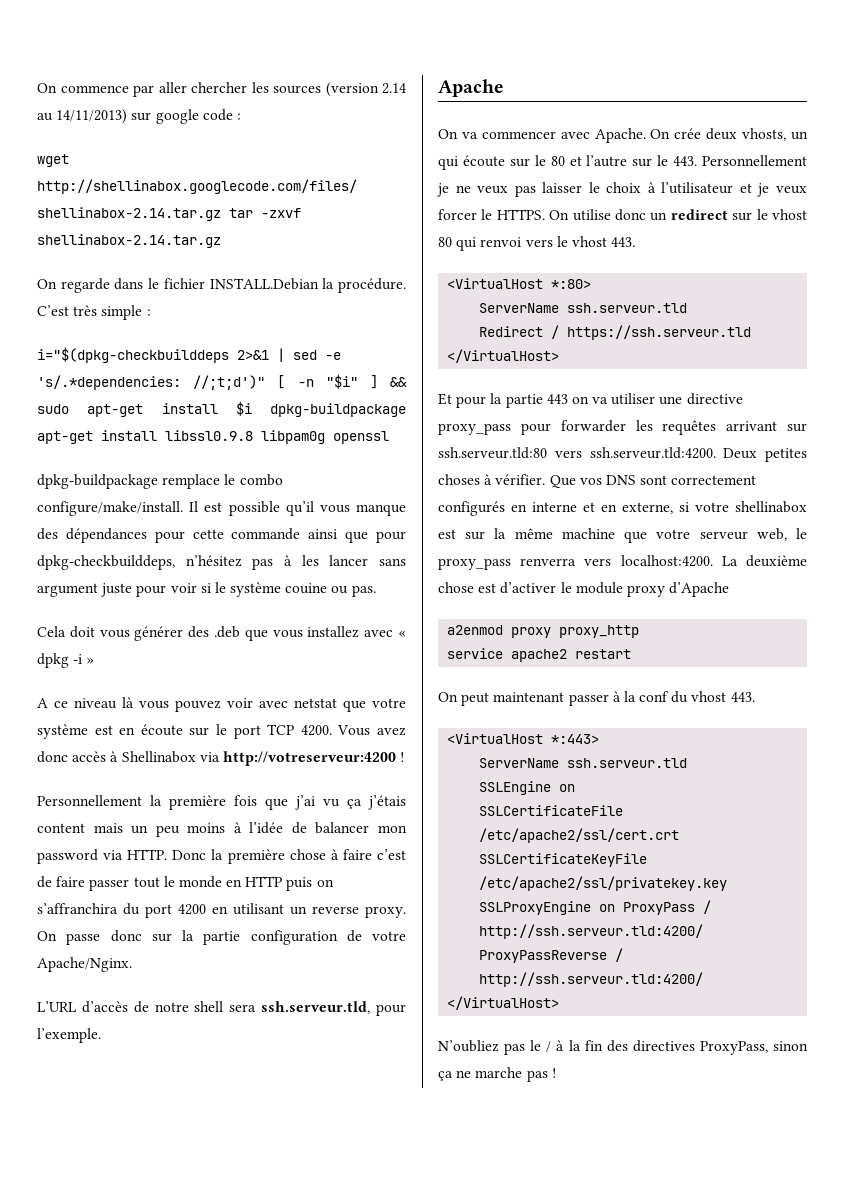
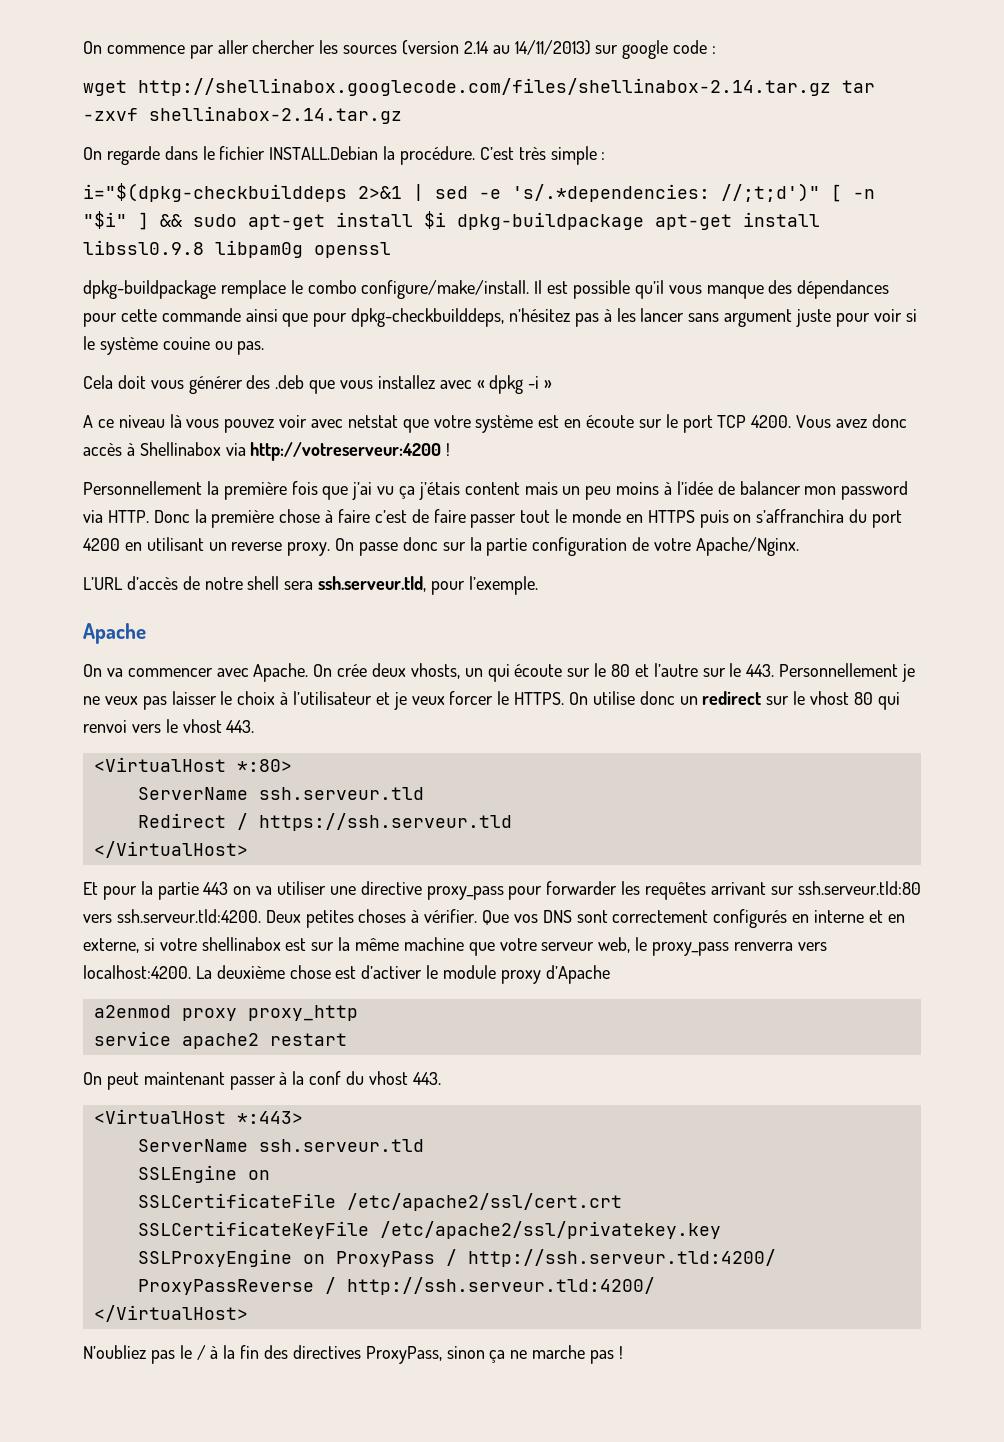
[245,876,283,887] HTTP -> [647,510,695,523] HTTPS

